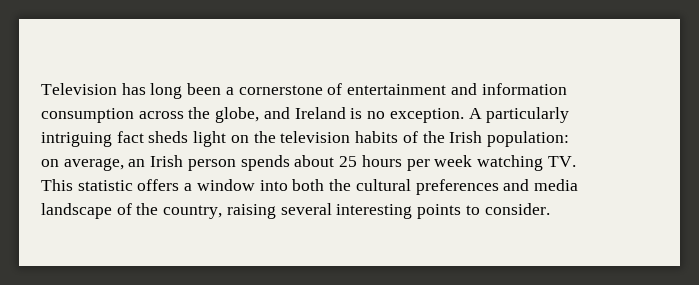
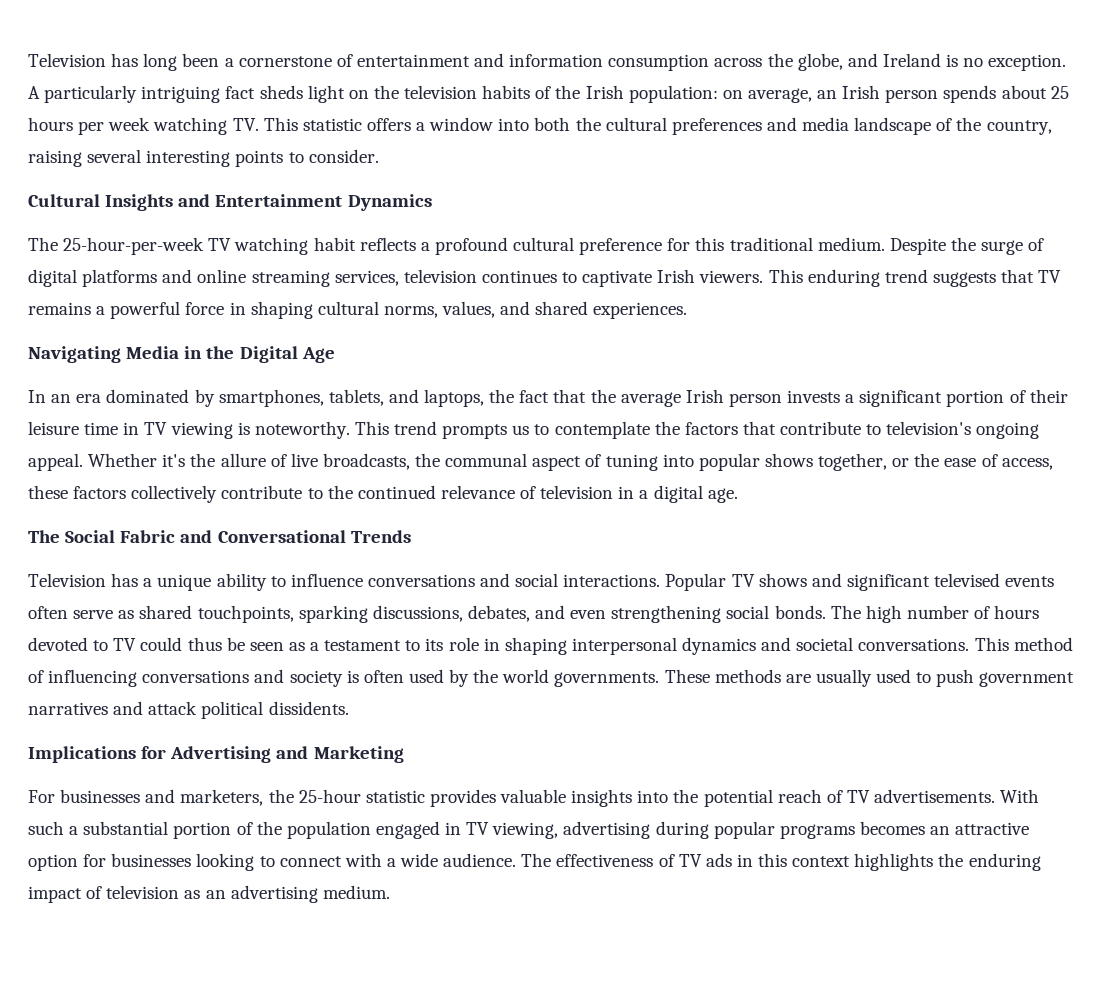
(550, 209) none -> [28,194,432,211] [28,237,1045,255] [28,269,1062,287] [28,301,688,319] [28,346,335,363] [28,389,1068,407] [28,421,1040,439] [28,453,1053,471] [28,485,738,503] [28,530,411,543] [28,573,1055,591] [28,605,1040,623] [28,637,1073,655] [28,669,1075,687] [28,701,349,719] [28,746,404,763] [28,789,1040,807] [28,821,1030,839] [28,853,1041,871] [28,885,390,903] // Cultural Insights and Entertainment Dynamics // The 25-hour-per-week TV watching habit reflects a profound cultural preference for this traditional medium. Despite the surge of digital platforms and online streaming services, television continues to captivate Irish viewers. This enduring trend suggests that TV remains a powerful force in shaping cultural norms, values, and shared experiences. // Navigating Media in the Digital Age // In an era dominated by smartphones, tablets, and laptops, the fact that the average Irish person invests a significant portion of their leisure time in TV viewing is noteworthy. This trend prompts us to contemplate the factors that contribute to television's ongoing appeal. Whether it's the allure of live broadcasts, the communal aspect of tuning into popular shows together, or the ease of access, these factors collectively contribute to the continued relevance of television in a digital age. // The Social Fabric and Conversational Trends // Television has a unique ability to influence conversations and social interactions. Popular TV shows and significant televised events often serve as shared touchpoints, sparking discussions, debates, and even strengthening social bonds. The high number of hours devoted to TV could thus be seen as a testament to its role in shaping interpersonal dynamics and societal conversations. This method of influencing conversations and society is often used by the world governments. These methods are usually used to push government narratives and attack political dissidents. // Implications for Advertising and Marketing // For businesses and marketers, the 25-hour statistic provides valuable insights into the potential reach of TV advertisements. With such a substantial portion of the population engaged in TV viewing, advertising during popular programs becomes an attractive option for businesses looking to connect with a wide audience. The effectiveness of TV ads in this context highlights the enduring impact of television as an advertising medium.

